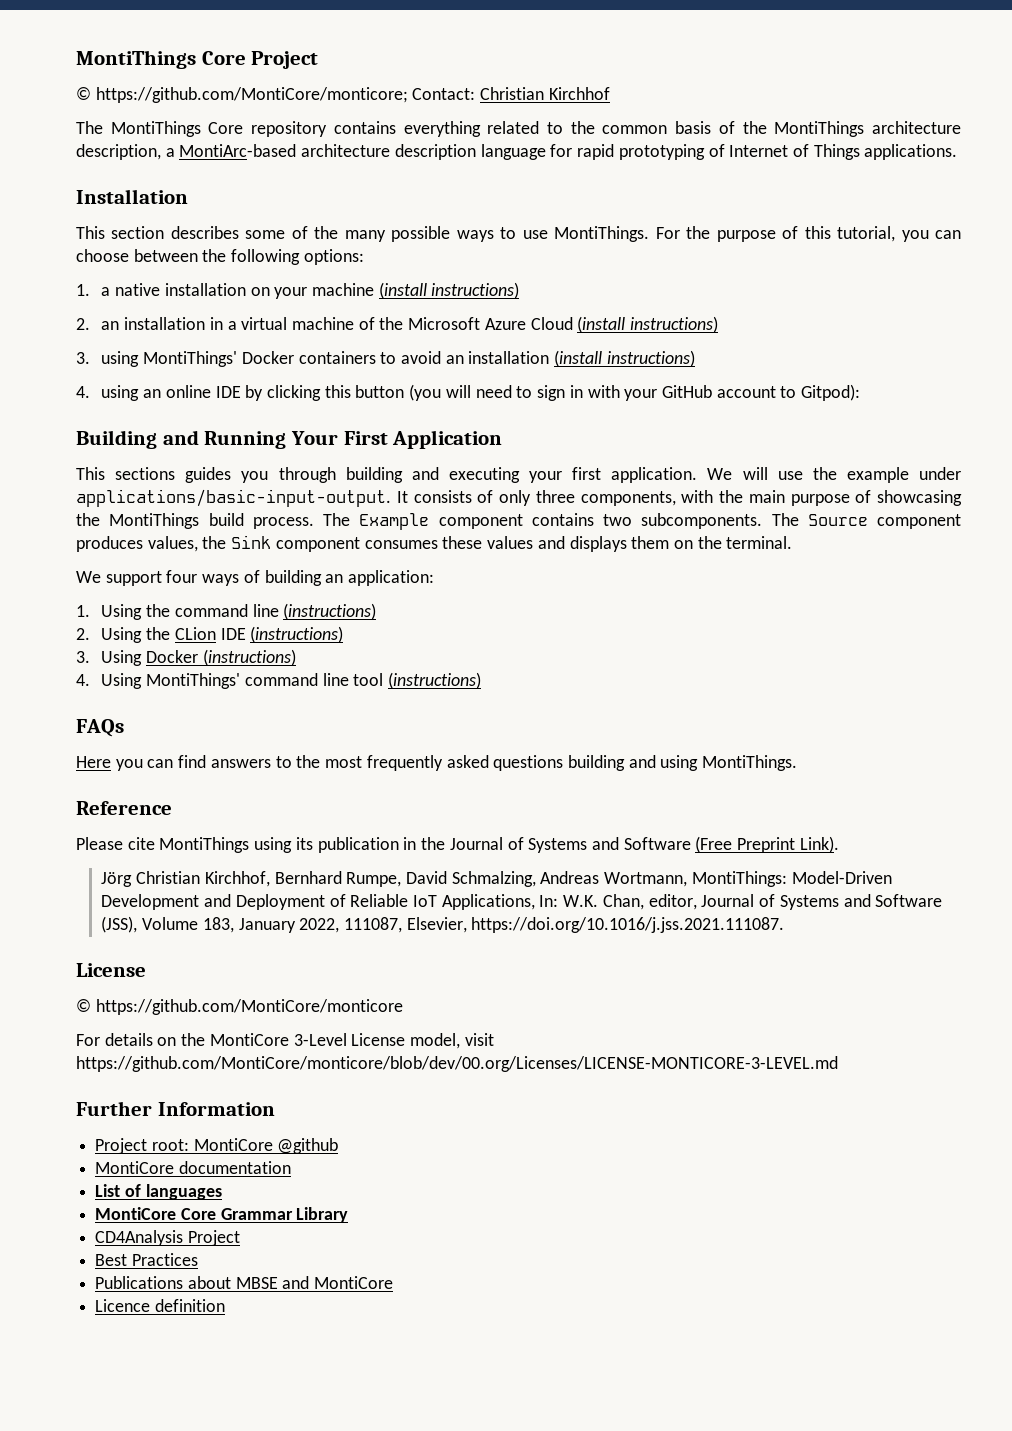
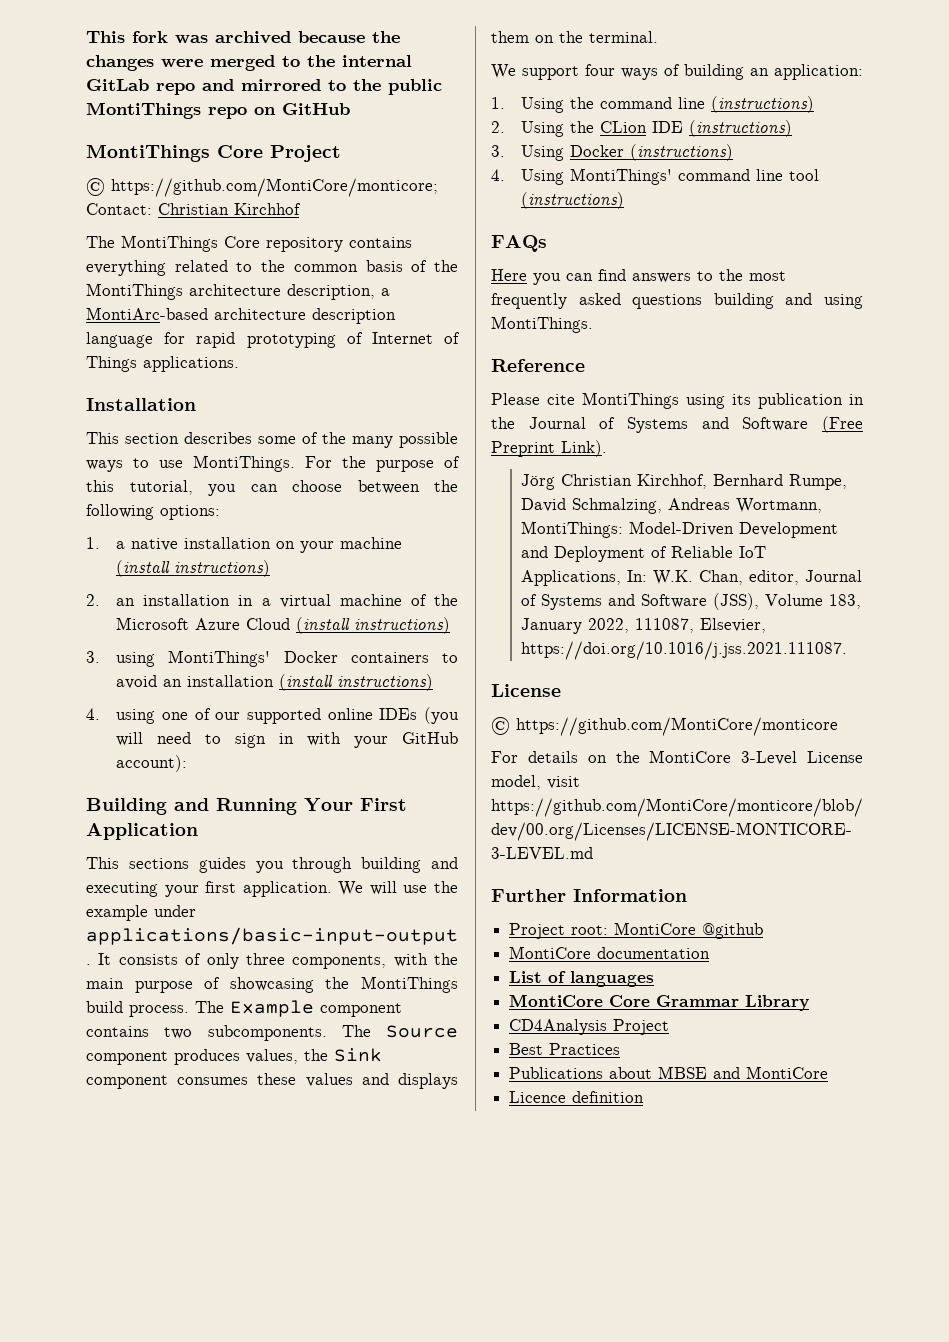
(76, 59) none -> [86,31,400,44] [86,55,412,71] [86,79,442,95] [86,102,350,119] This fork was archived because the changes were merged to the internal GitLab repo and mirrored to the public MontiThings repo on GitHub //
[143,385,405,401] an online IDE by clicking this button -> [161,708,418,724] one of our supported online IDEs
[716,384,861,401] account to Gitpod): -> [116,755,188,772] account):

